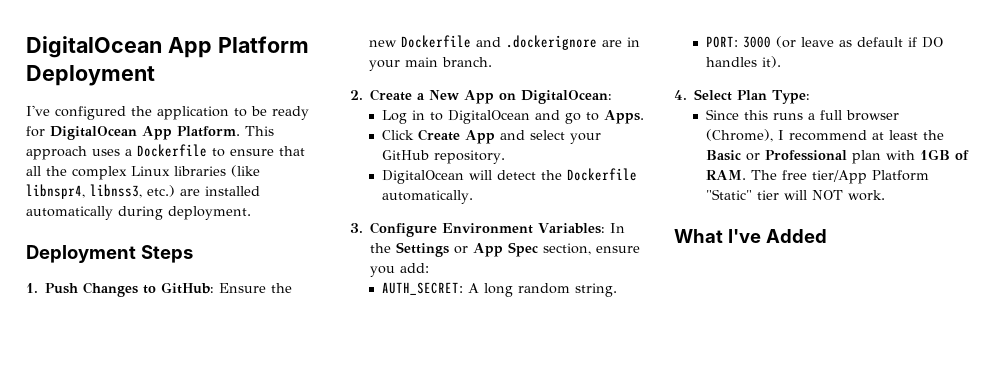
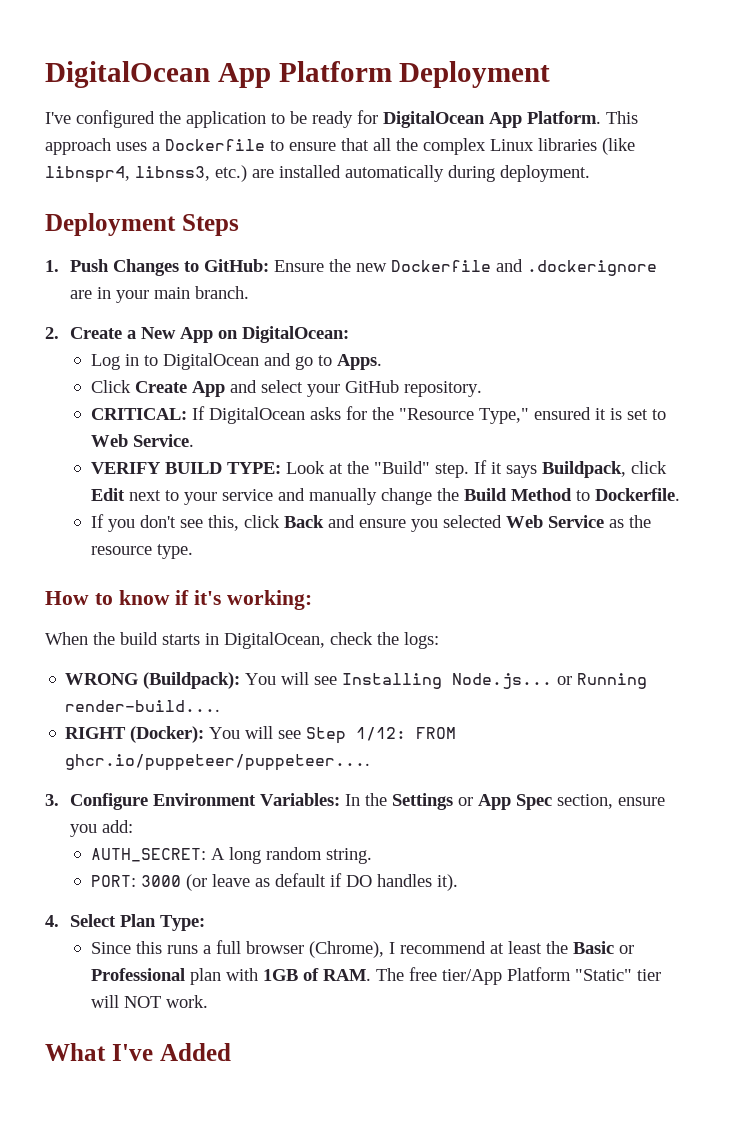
[381,168,637,184] [381,190,473,204] DigitalOcean will detect the Dockerfile automatically. -> [90,406,666,424] [90,434,194,447] [90,460,667,478] [90,488,680,505] [90,514,651,532] [90,544,193,559] [45,590,313,610] [45,632,439,649] [65,672,648,689] [65,700,221,712] [65,726,457,744] [65,754,371,771] CRITICAL: If DigitalOcean asks for the "Resource Type," ensured it is set to Web Service. // VERIFY BUILD TYPE: Look at the "Build" step. If it says Buildpack, click Edit next to your service and manually change the Build Method to Dockerfile. // If you don't see this, click Back and ensure you selected Web Service as the resource type. // How to know if it's working: // When the build starts in DigitalOcean, check the logs: // WRONG (Buildpack): You will see Installing Node.js... or Running render-build.... // RIGHT (Docker): You will see Step 1/12: FROM ghcr.io/puppeteer/puppeteer....

